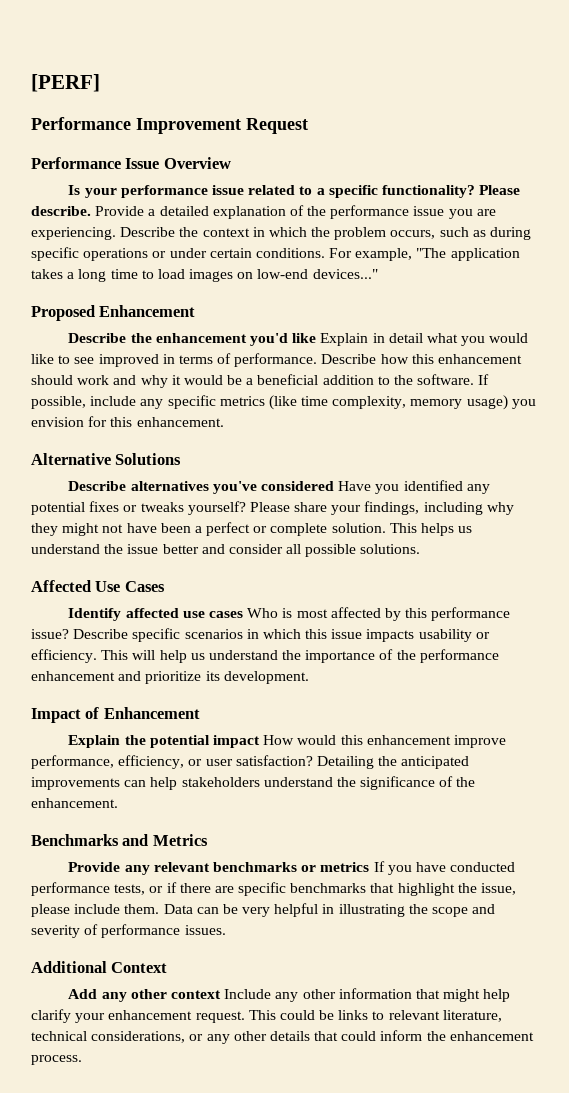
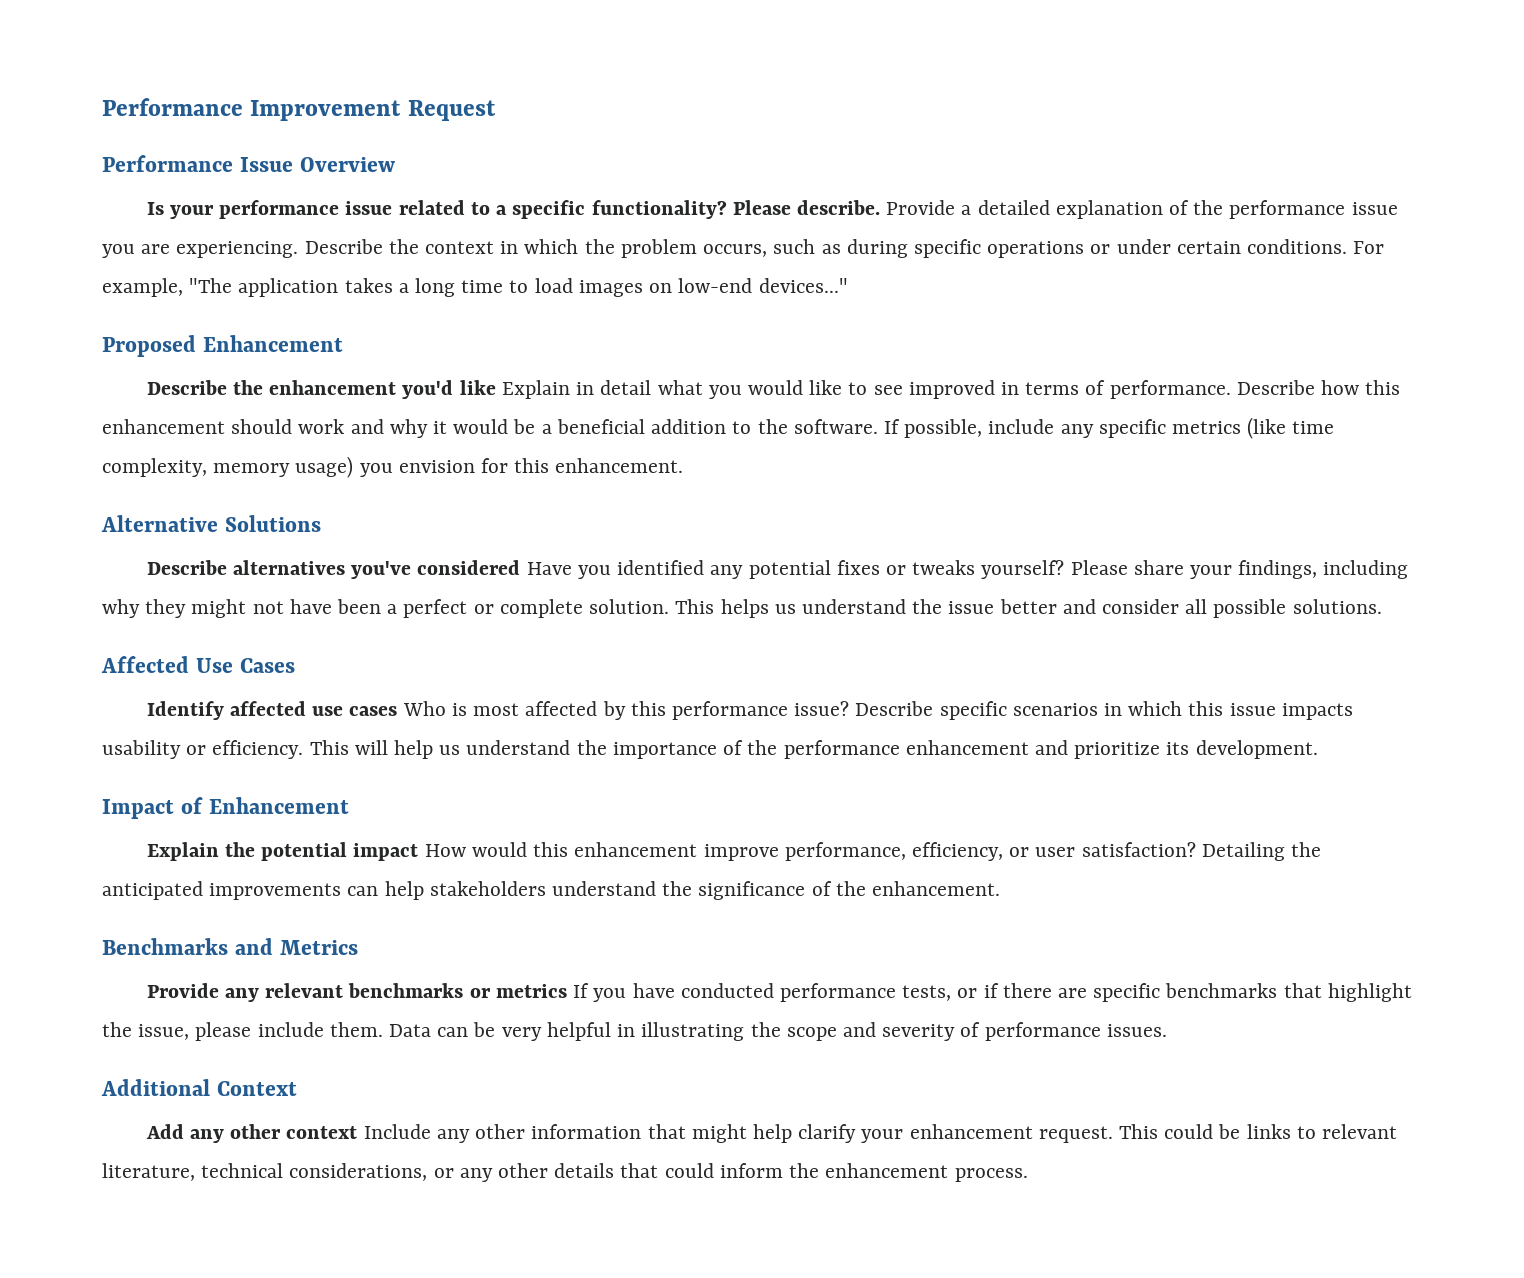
[31,74,100,92] [PERF] // -> (102, 107) none

